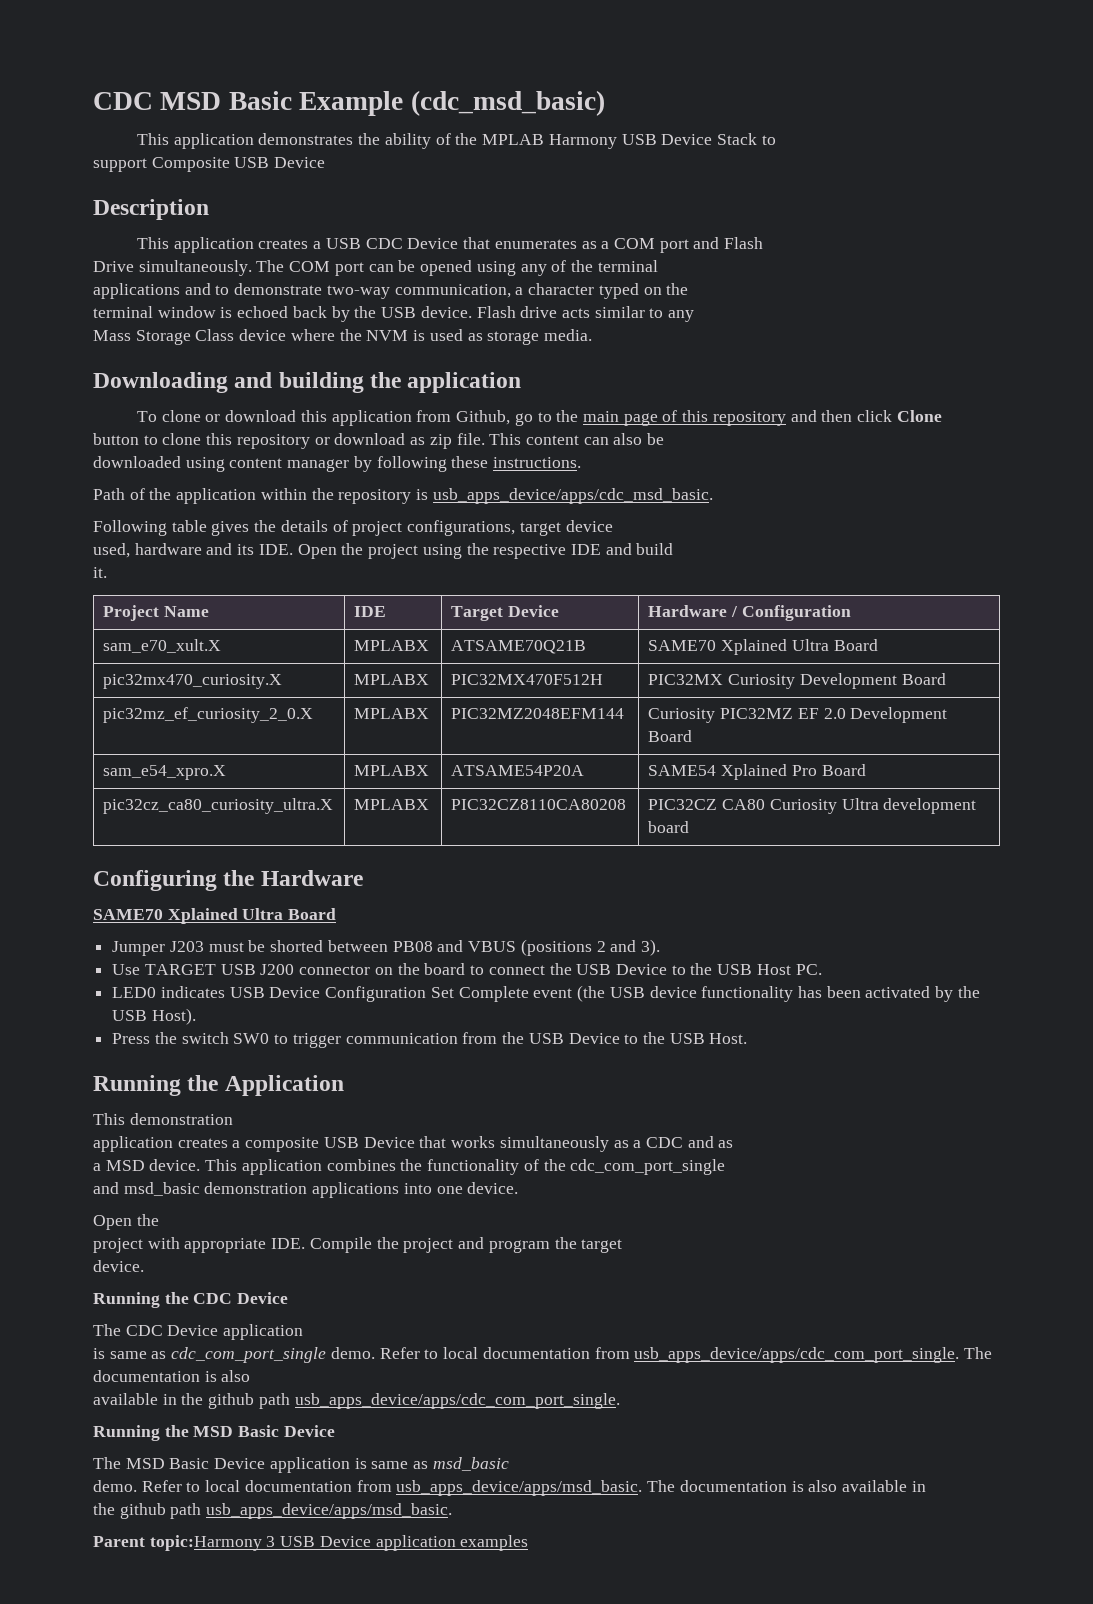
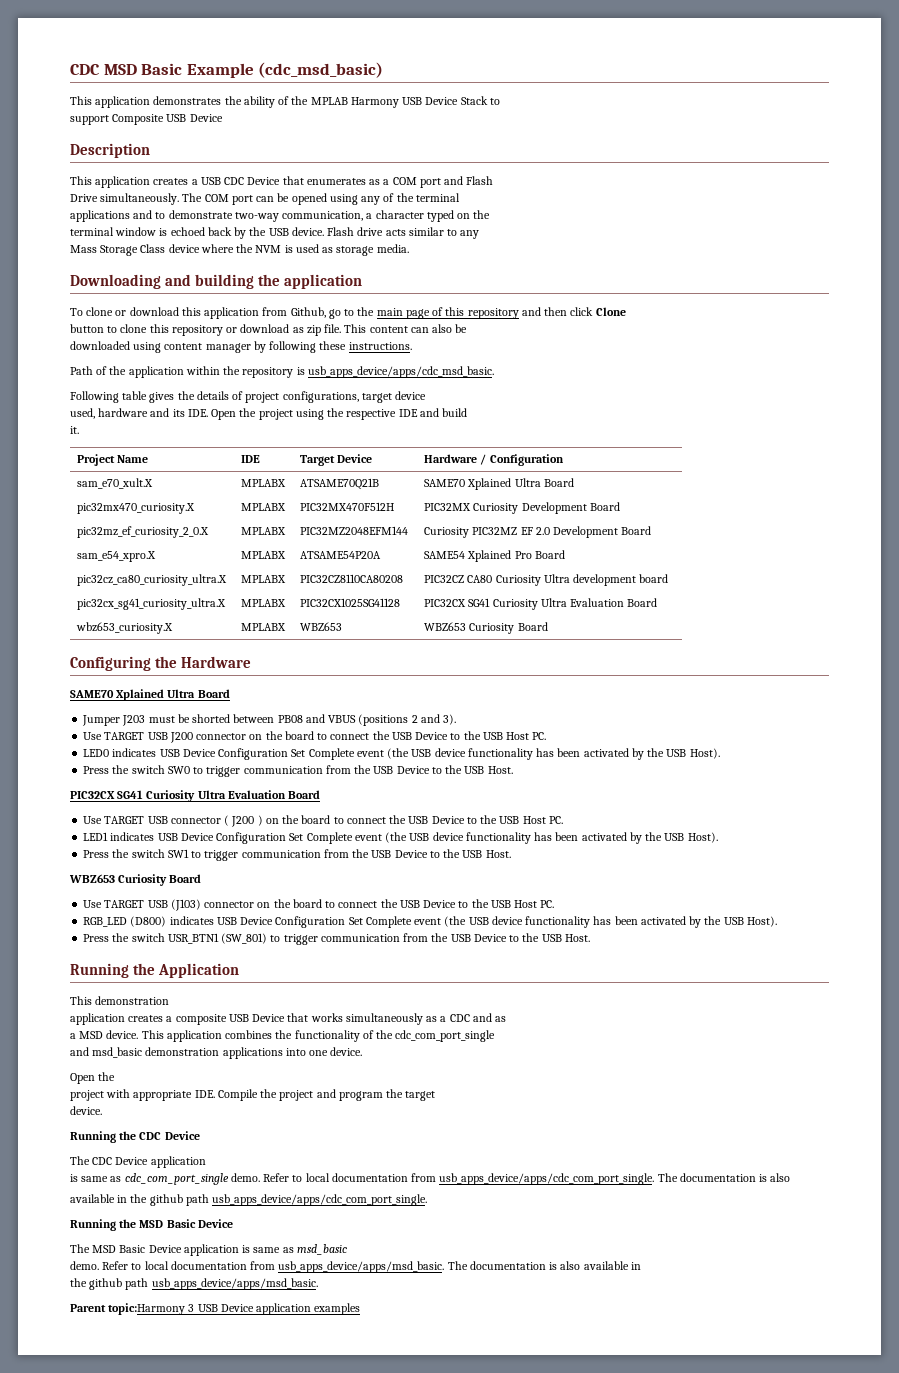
(690, 827) none -> [77,598,227,610] [241,599,287,607] [300,598,401,607] [424,598,658,610] [76,622,174,634] [241,623,287,631] [300,622,343,631] [424,622,548,634] // pic32cx_sg41_curiosity_ultra.X | MPLABX | PIC32CX1025SG41128 | PIC32CX SG41 Curiosity Ultra Evaluation Board // wbz653_curiosity.X | MPLABX | WBZ653 | WBZ653 Curiosity Board
(748, 1038) none -> [70,790,321,802] [83,815,563,827] [83,832,718,844] [83,849,511,861] [69,874,202,886] [83,899,555,911] [83,916,777,928] [83,933,590,945] // PIC32CX SG41 Curiosity Ultra Evaluation Board // Use TARGET USB connector ( J200 ) on the board to connect the USB Device to the USB Host PC. // LED1 indicates USB Device Configuration Set Complete event (the USB device functionality has been activated by the USB Host). // Press the switch SW1 to trigger communication from the USB Device to the USB Host. // WBZ653 Curiosity Board // Use TARGET USB (J103) connector on the board to connect the USB Device to the USB Host PC. // RGB_LED (D800) indicates USB Device Configuration Set Complete event (the USB device functionality has been activated by the USB Host). // Press the switch USR_BTN1 (SW_801) to trigger communication from the USB Device to the USB Host.

